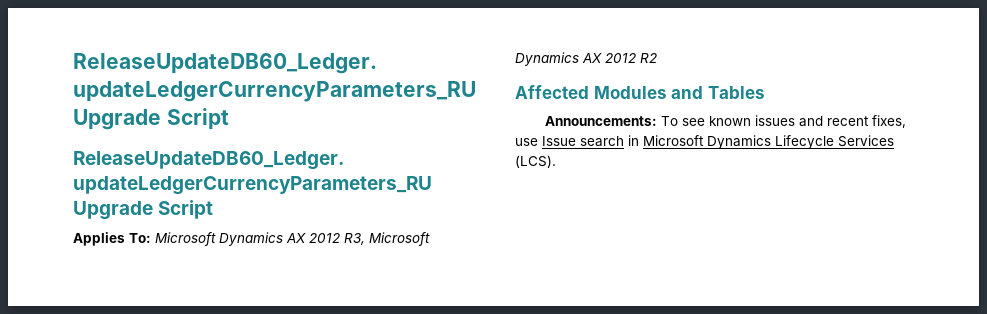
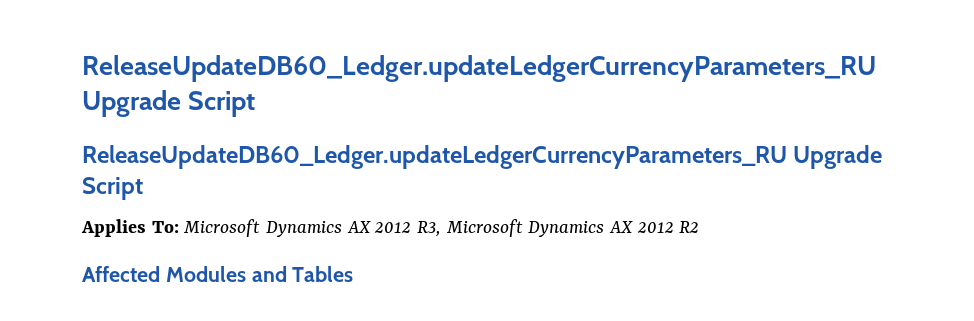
[544,115,906,128] [515,135,894,149] [515,155,556,168] // Announcements: To see known issues and recent fixes, use Issue search in Microsoft Dynamics Lifecycle Services (LCS). -> (354, 274) none

